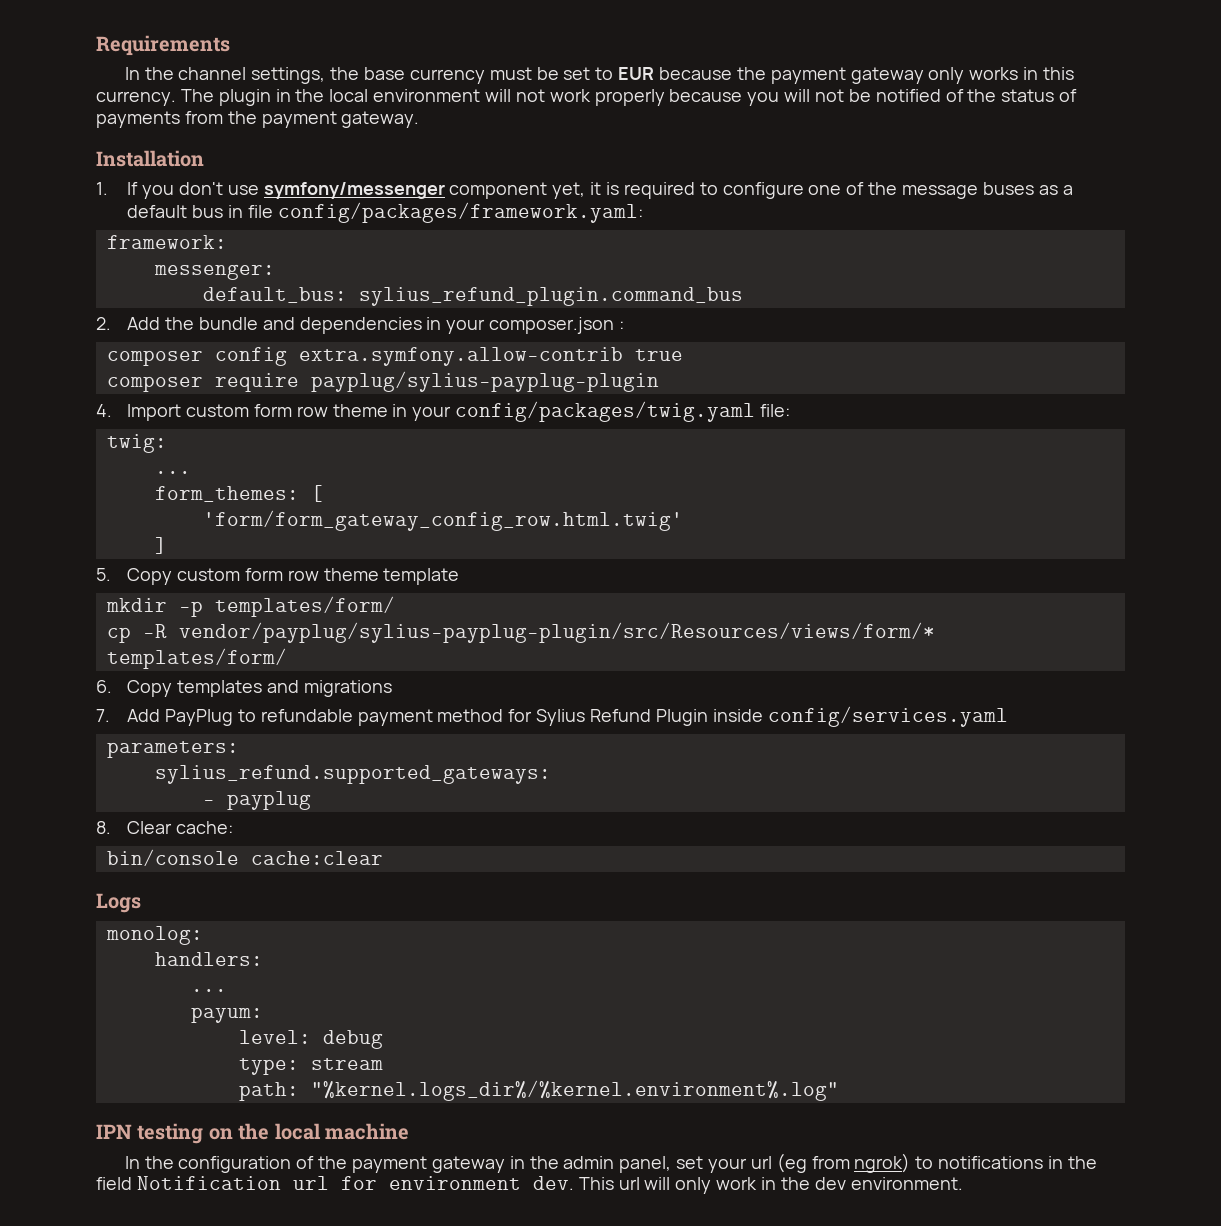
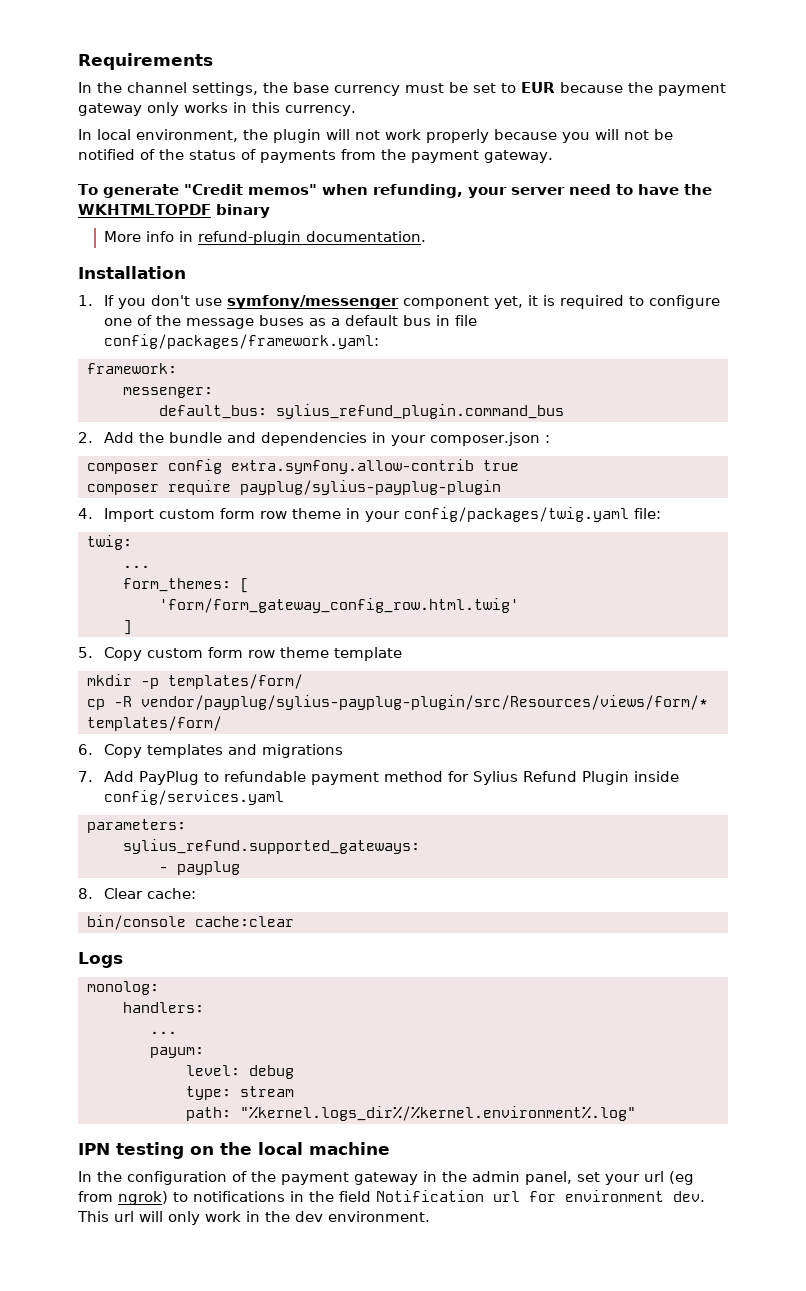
[180,89,481,106] The plugin in the local environment -> [78,129,321,143] // In local environment, the plugin
(420, 119) none -> [78,184,712,198] [78,204,270,218] [103,231,426,245] // To generate "Credit memos" when refunding, your server need to have the WKHTMLTOPDF binary // More info in refund-plugin documentation.

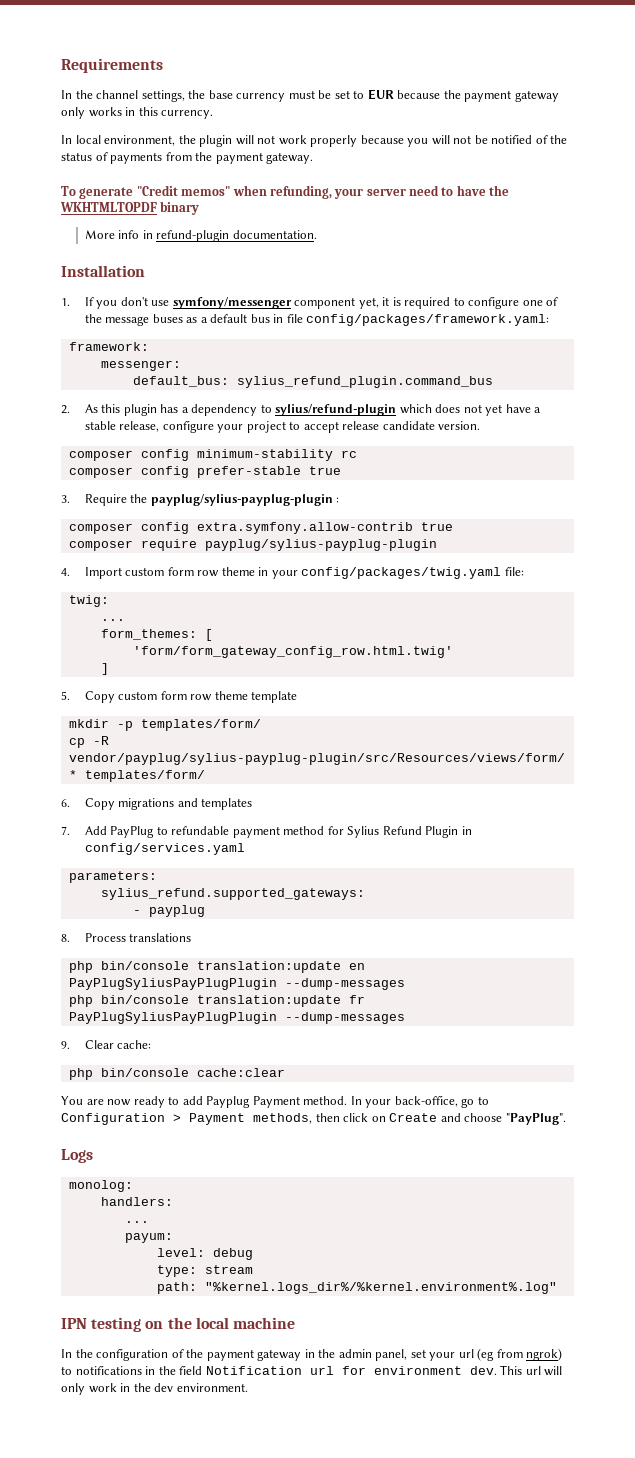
[103,432,540,446] Add the bundle and dependencies in your composer.json -> [84,404,542,416] [84,421,481,433] [68,449,357,461] [68,466,341,478] [61,494,333,506] As this plugin has a dependency to sylius/refund-plugin which does not yet have a stable release, configure your project to accept release candidate version. // composer config minimum-stability rc // composer config prefer-stable true // 3. Require the payplug/sylius-payplug-plugin
(142, 751) none -> [118,798,198,810] migrations and
[227,744,343,758] and migrations -> (253, 804) none
[633,771,679,782] inside -> [461,826,472,835] in
(93, 893) none -> [84,933,192,942] [68,961,365,973] [68,978,405,990] [68,995,365,1007] [68,1012,405,1024] [61,1041,70,1049] Process translations // php bin/console translation:update en PayPlugSyliusPayPlugPlugin --dump-messages // php bin/console translation:update fr PayPlugSyliusPayPlugPlugin --dump-messages // 9.
(196, 893) none -> [68,1068,93,1080] php
(294, 921) none -> [61,1096,489,1108] [61,1113,566,1125] // You are now ready to add Payplug Payment method. In your back-office, go to Configuration > Payment methods, then click on Create and choose "PayPlug".

